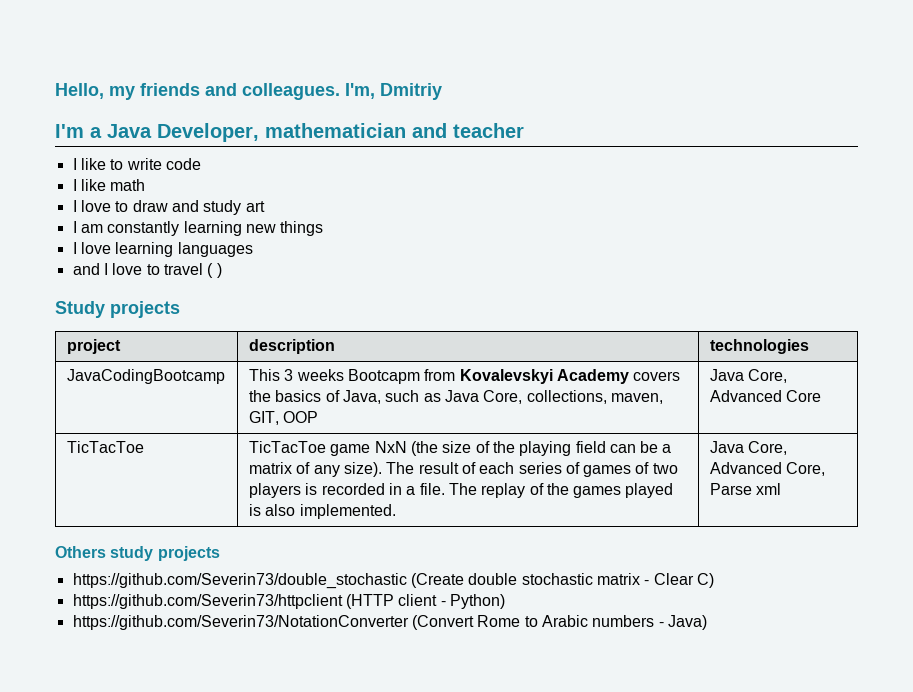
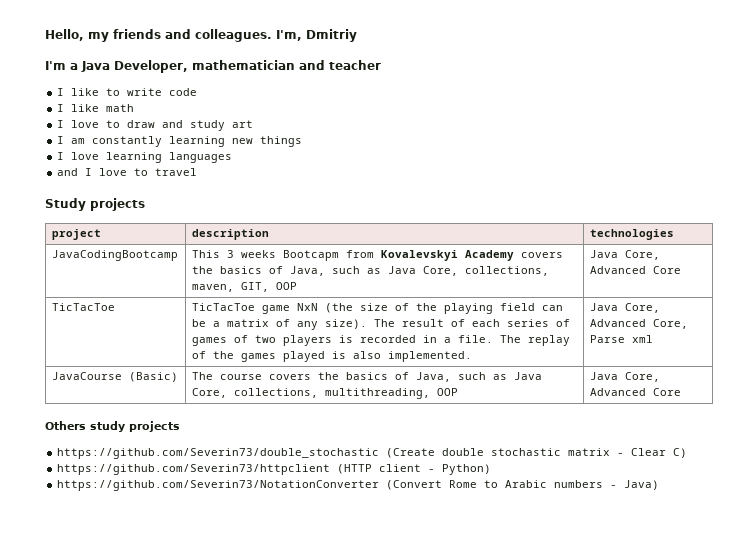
[207,263,222,278] ( ) -> (198, 172) none
(782, 489) none -> [51,372,178,382] [191,372,542,382] [191,388,458,399] [589,372,660,382] [589,388,681,396] // JavaCourse (Basic) | The course covers the basics of Java, such as Java Core, collections, multithreading, OOP | Java Core, Advanced Core

